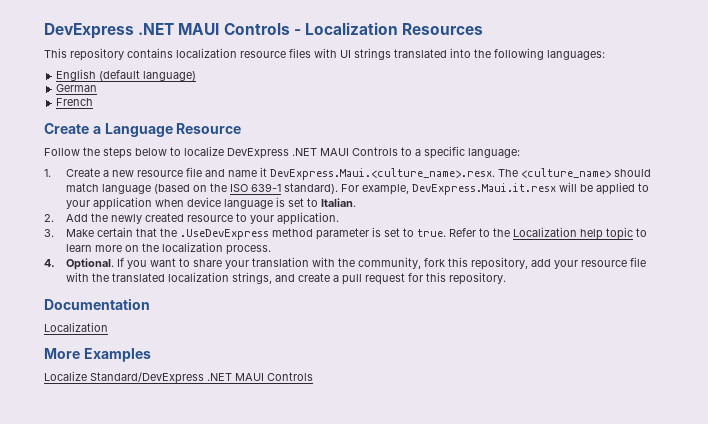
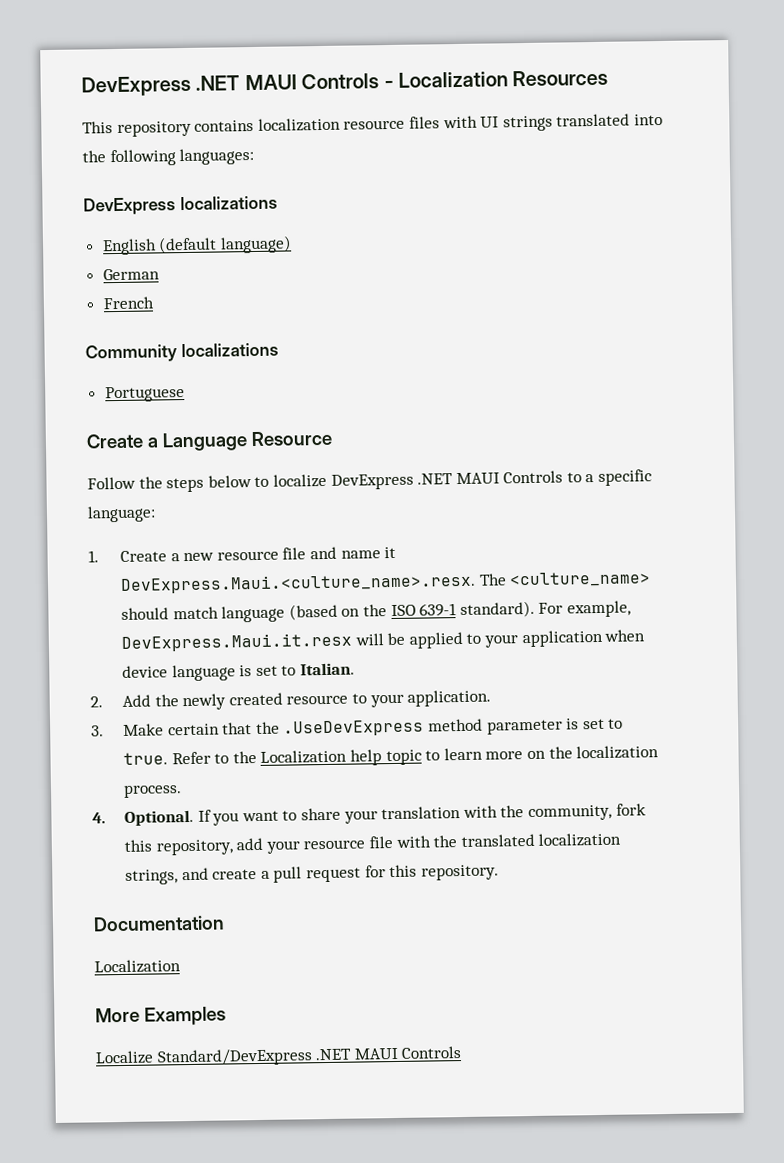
(605, 55) none -> [83,195,278,216] // DevExpress localizations
(94, 102) none -> [85,342,279,363] [104,386,185,403] // Community localizations // Portuguese

